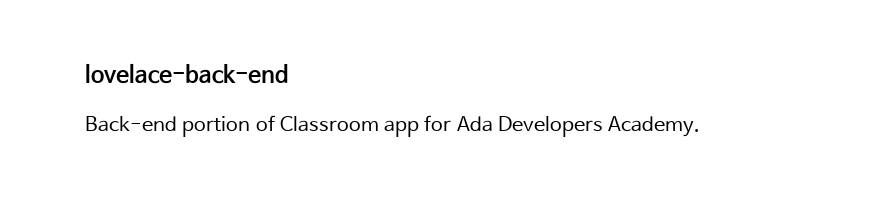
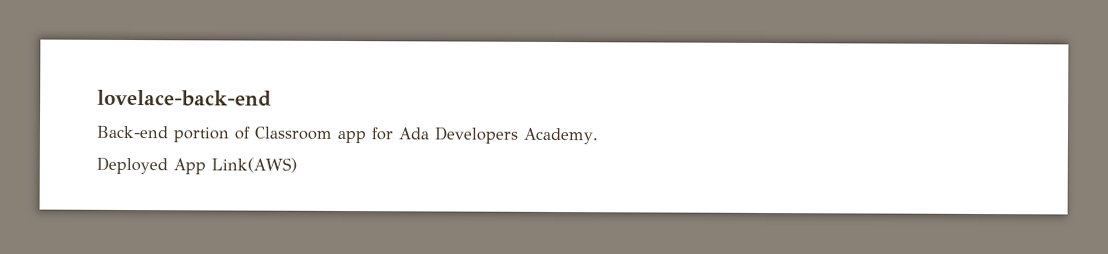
(701, 126) none -> [96,156,297,175] // Deployed App Link(AWS)

